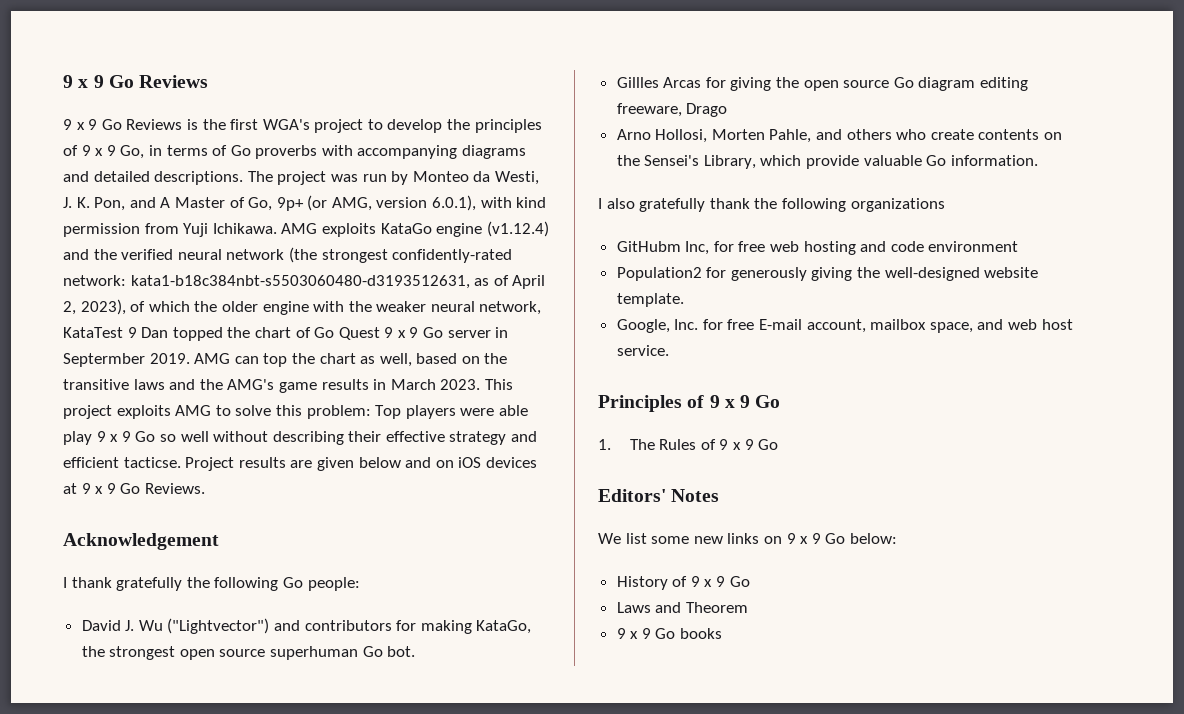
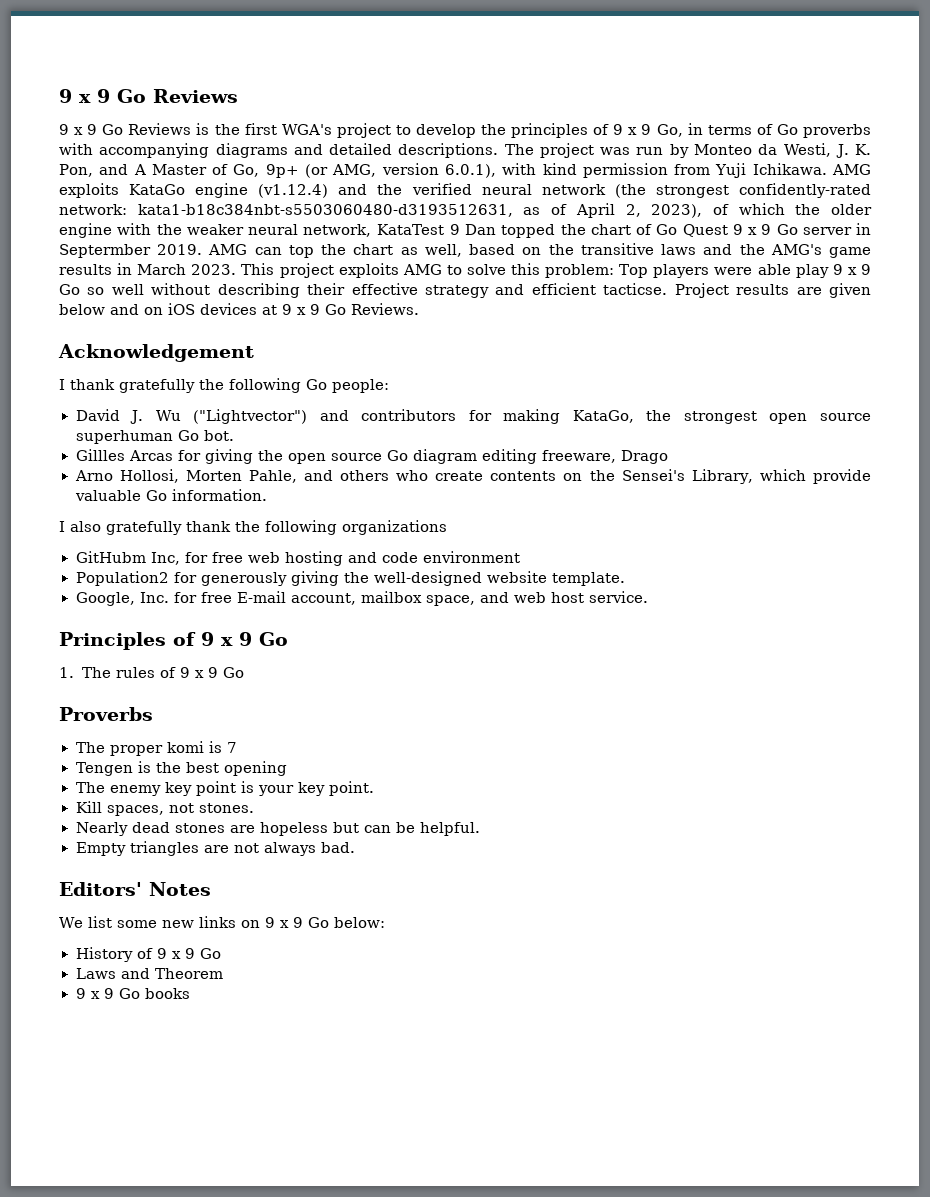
[659,439,779,450] Rules of 9 x 9 Go -> [115,667,244,678] [59,707,153,721] [75,741,237,756] [75,761,288,776] [75,781,374,796] [75,801,254,816] [75,822,480,836] [75,841,355,856] rules of 9 x 9 Go // Proverbs // The proper komi is 7 // Tengen is the best opening // The enemy key point is your key point. // Kill spaces, not stones. // Nearly dead stones are hopeless but can be helpful. // Empty triangles are not always bad.

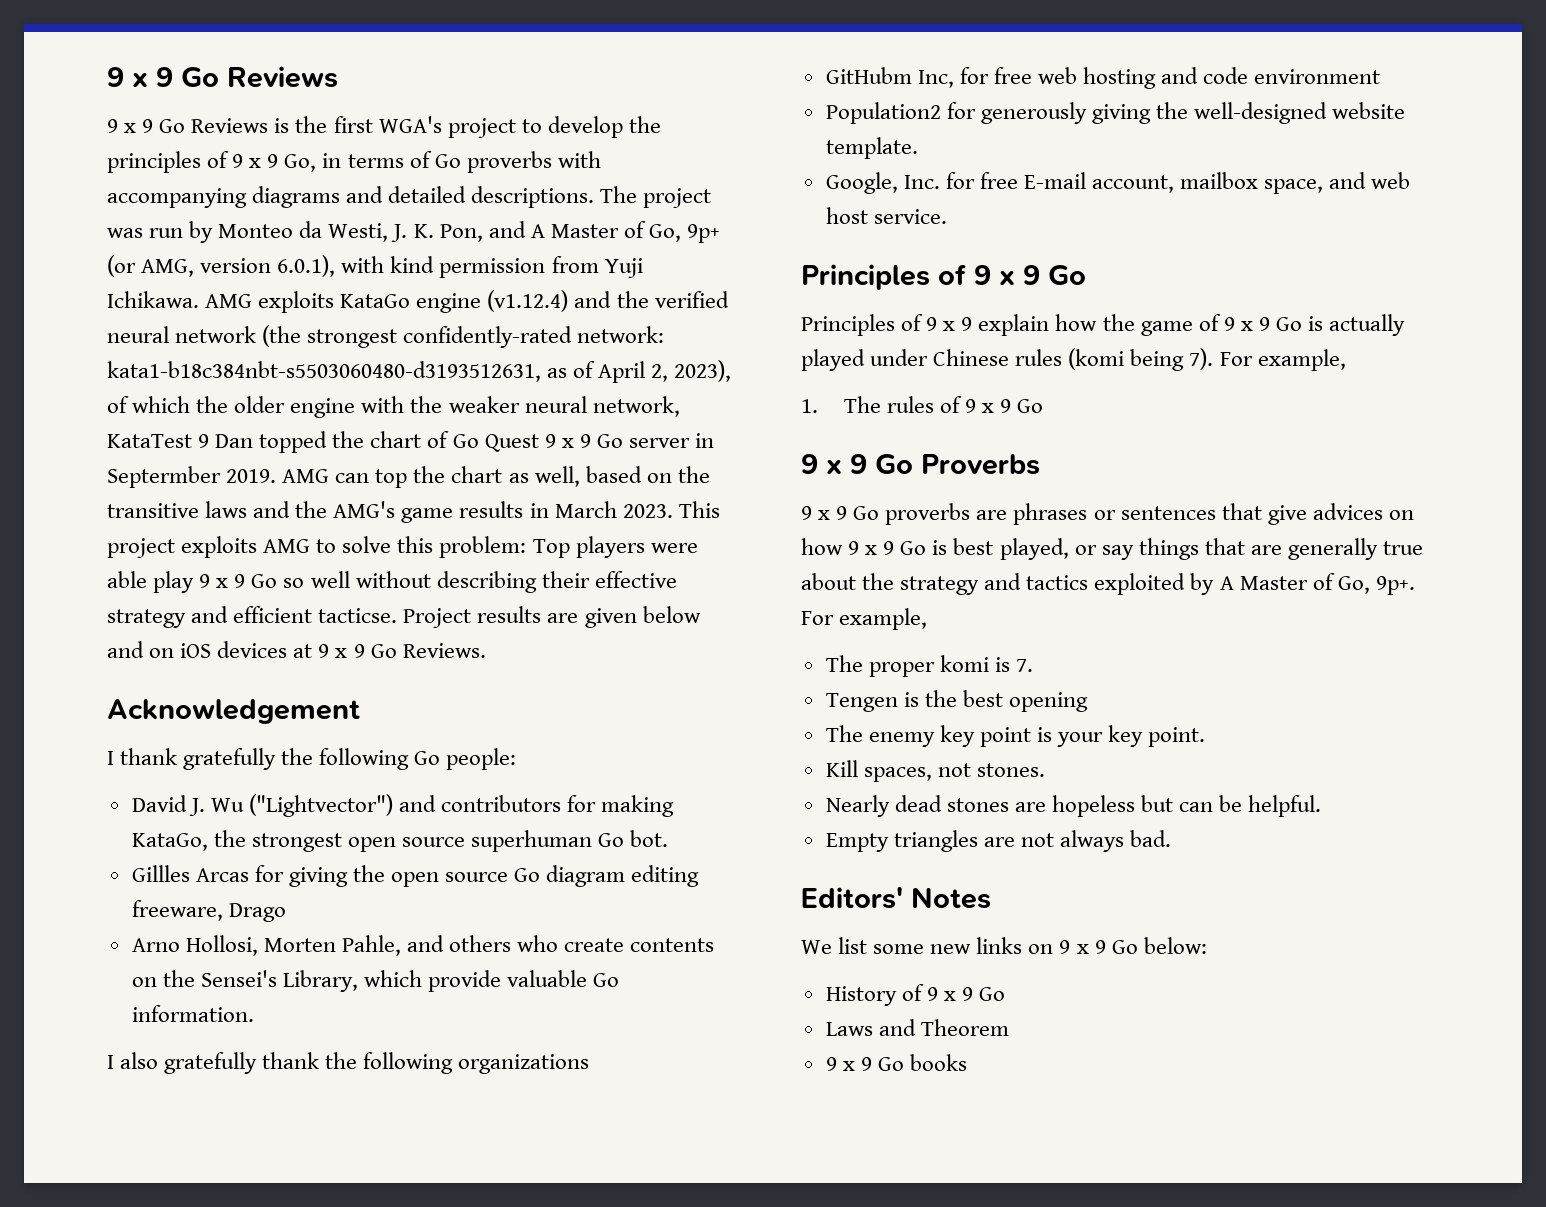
(288, 639) none -> [801,314,1406,336] [801,348,1346,371] // Principles of 9 x 9 explain how the game of 9 x 9 Go is actually played under Chinese rules (komi being 7). For example,
[59,707,153,721] Proverbs -> [801,454,1040,475] [801,503,1414,525] [801,538,1424,560] [801,573,1415,595] [801,608,928,630] 9 x 9 Go Proverbs // 9 x 9 Go proverbs are phrases or sentences that give advices on how 9 x 9 Go is best played, or say things that are generally true about the strategy and tactics exploited by A Master of Go, 9p+. For example,
[226,742,237,753] 7 -> [1016,659,1034,672] 7.

